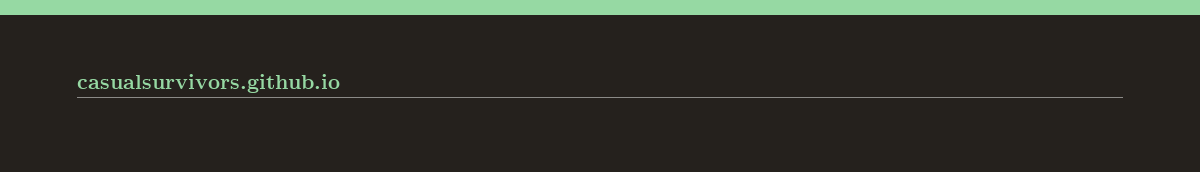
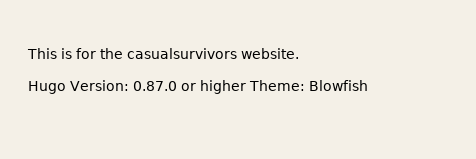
[77,74,340,93] casualsurvivors.github.io -> [27,48,299,59] [28,80,368,94] This is for the casualsurvivors website. // Hugo Version: 0.87.0 or higher Theme: Blowfish

